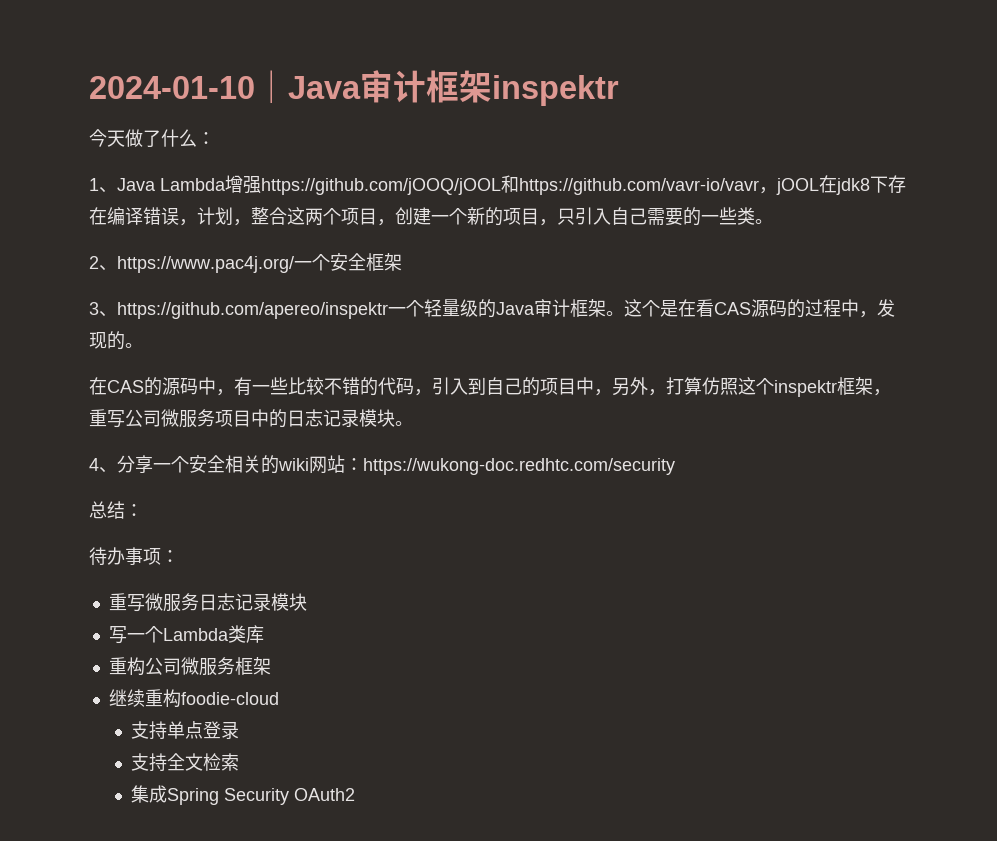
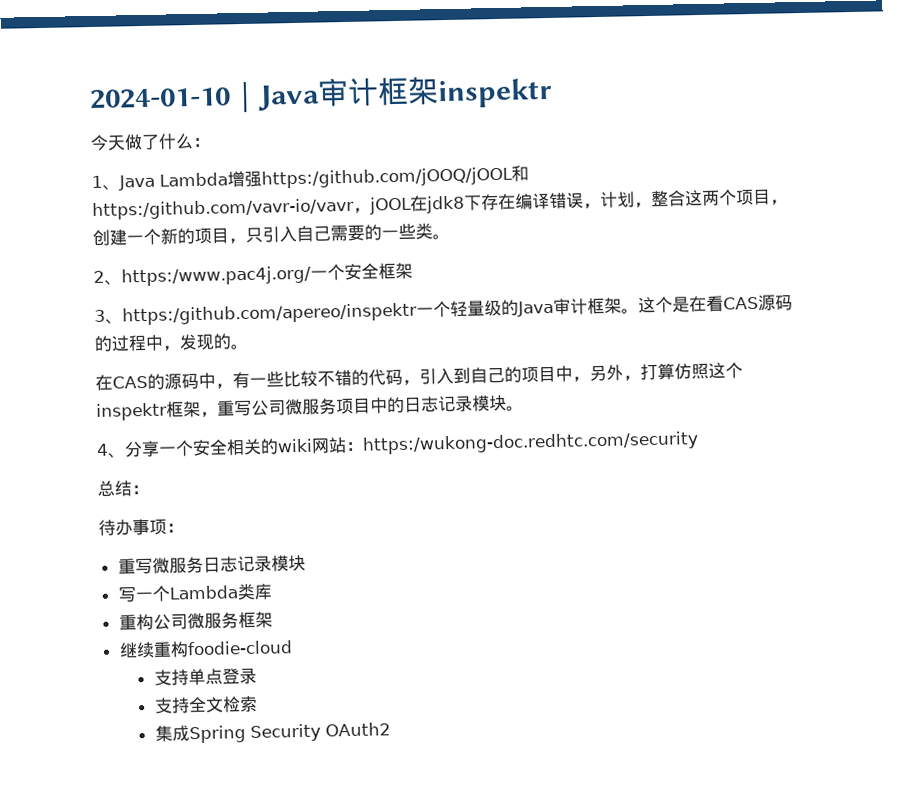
[261,175,759,195] https://github.com/jOOQ/jOOL和https://github.com/vavr-io/vavr -> [261,165,529,189] [92,197,354,220] https:/github.com/jOOQ/jOOL和https:/github.com/vavr-io/vavr
[117,256,294,273] https://www.pac4j.org/ -> [121,265,311,287] https:/www.pac4j.org/
[117,302,388,319] https://github.com/apereo/inspektr -> [122,302,417,326] https:/github.com/apereo/inspektr
[363,458,675,475] https://wukong-doc.redhtc.com/security -> [362,431,699,455] https:/wukong-doc.redhtc.com/security

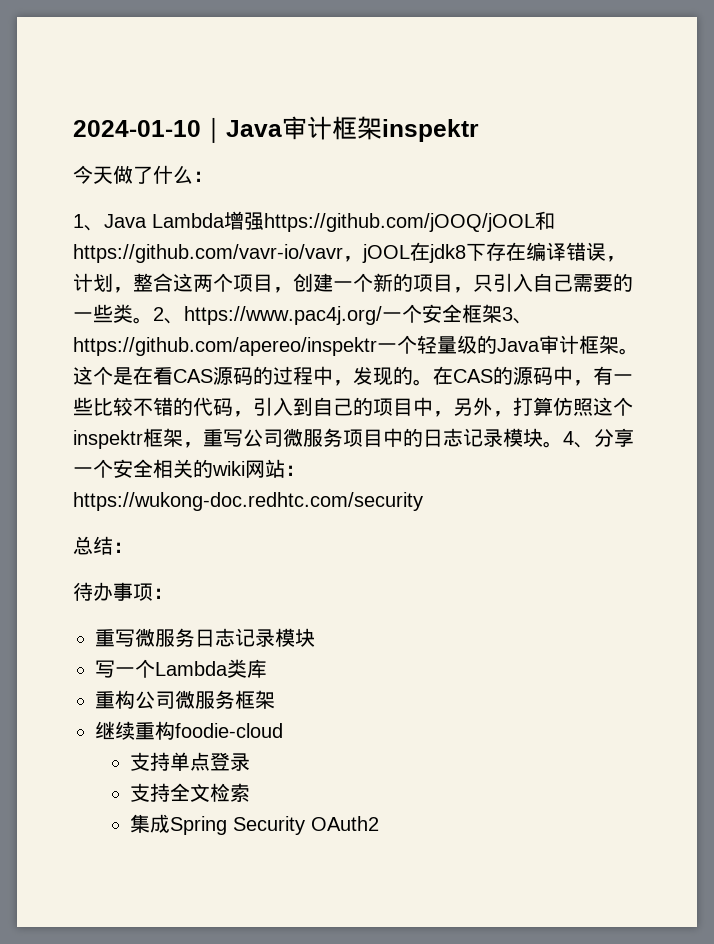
[261,165,529,189] [92,197,354,220] https:/github.com/jOOQ/jOOL和https:/github.com/vavr-io/vavr -> [264,211,555,232] [73,244,343,263] https://github.com/jOOQ/jOOL和https://github.com/vavr-io/vavr
[93,265,311,287] // 2、https:/www.pac4j.org/ -> [153,306,382,325] 2、https://www.pac4j.org/
[94,302,417,326] // 3、https:/github.com/apereo/inspektr -> [502,307,533,324] [73,337,377,356] 3、https://github.com/apereo/inspektr
(249, 346) // -> (433, 382) none
(524, 408) // -> (563, 444) none
[362,431,699,455] https:/wukong-doc.redhtc.com/security -> [73,492,423,511] https://wukong-doc.redhtc.com/security

